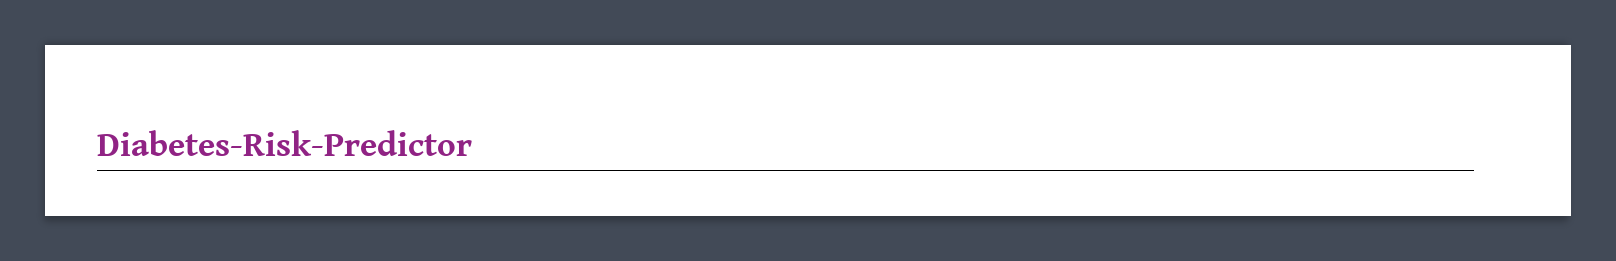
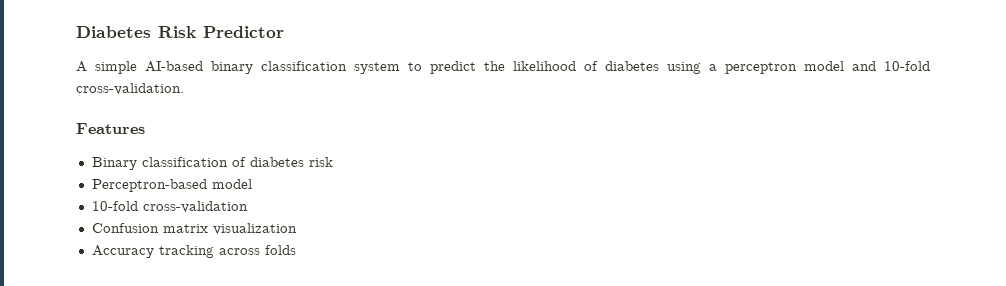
[97,130,472,156] Diabetes-Risk-Predictor -> [76,26,284,38] [76,61,930,74] [76,83,184,95] [76,123,145,134] [91,157,333,170] [91,179,252,192] [91,201,248,213] [91,223,297,235] [91,245,296,258] Diabetes Risk Predictor // A simple AI-based binary classification system to predict the likelihood of diabetes using a perceptron model and 10-fold cross-validation. // Features // Binary classification of diabetes risk // Perceptron-based model // 10-fold cross-validation // Confusion matrix visualization // Accuracy tracking across folds

